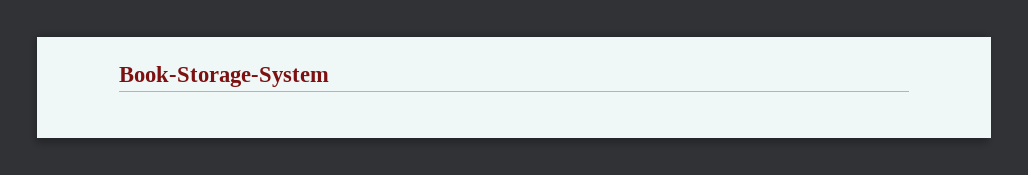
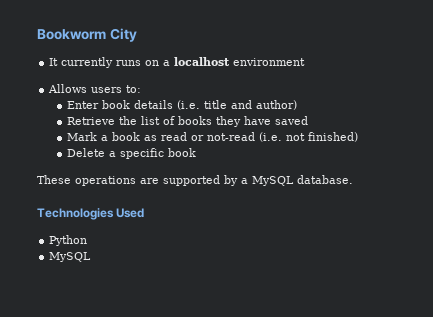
[119,66,329,87] Book-Storage-System -> [37,28,137,42] [49,57,306,68] [48,84,142,93] [66,100,297,110] [66,116,308,127] [66,132,358,142] [66,148,196,159] [37,175,353,186] [37,208,145,220] [49,235,88,246] [49,252,92,262] Bookworm City // It currently runs on a localhost environment // Allows users to: // Enter book details (i.e. title and author) // Retrieve the list of books they have saved // Mark a book as read or not-read (i.e. not finished) // Delete a specific book // These operations are supported by a MySQL database. // Technologies Used // Python // MySQL

